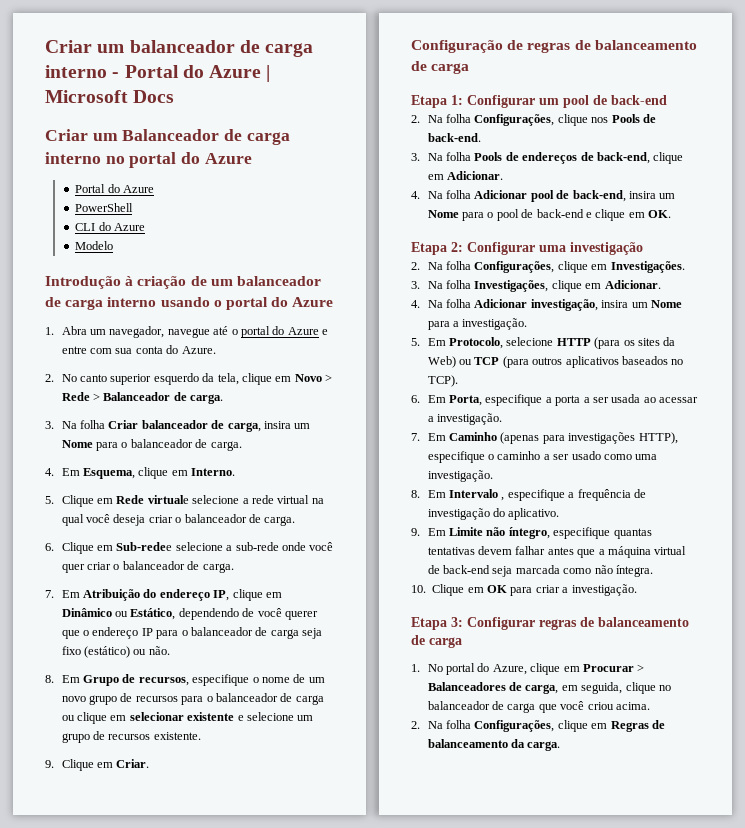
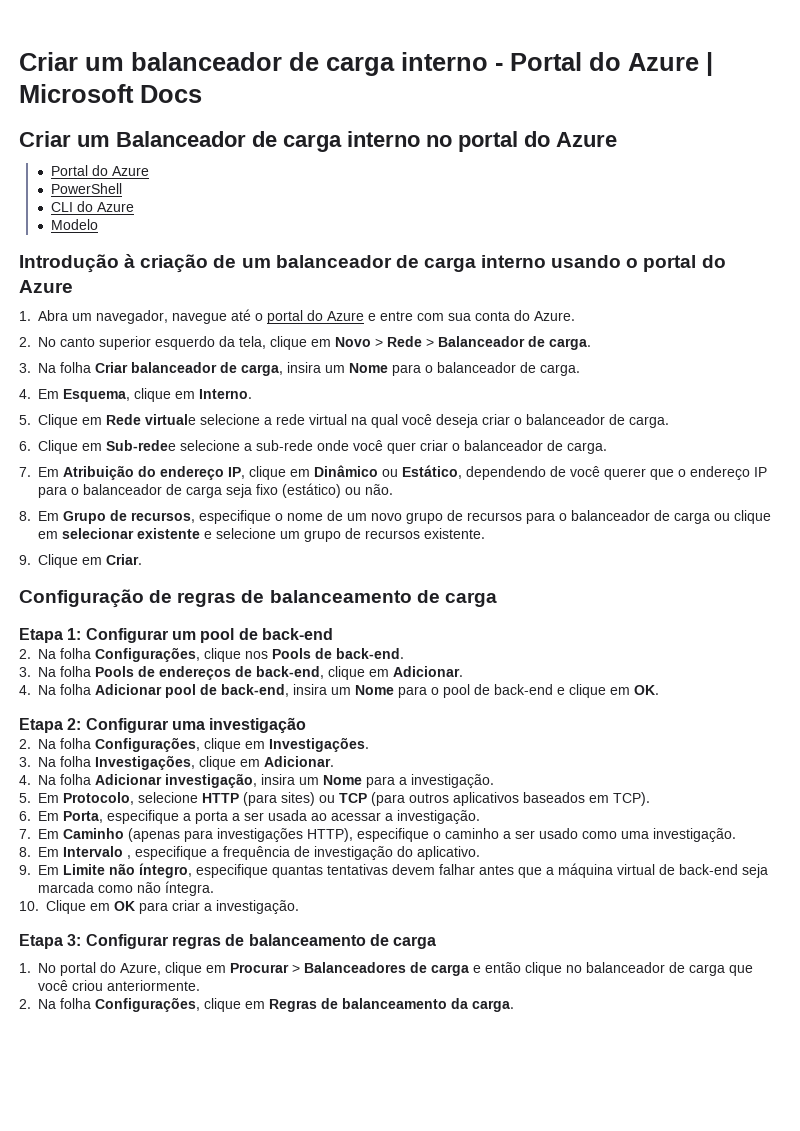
[623,337,676,346] [427,356,456,368] os sites da Web) -> [281,792,315,806] sites)
[671,359,684,365] no -> [589,795,609,803] em
[525,682,623,694] carga, em seguida, -> [431,962,521,976] carga e então
[615,702,650,710] acima. -> [107,980,200,991] anteriormente.

